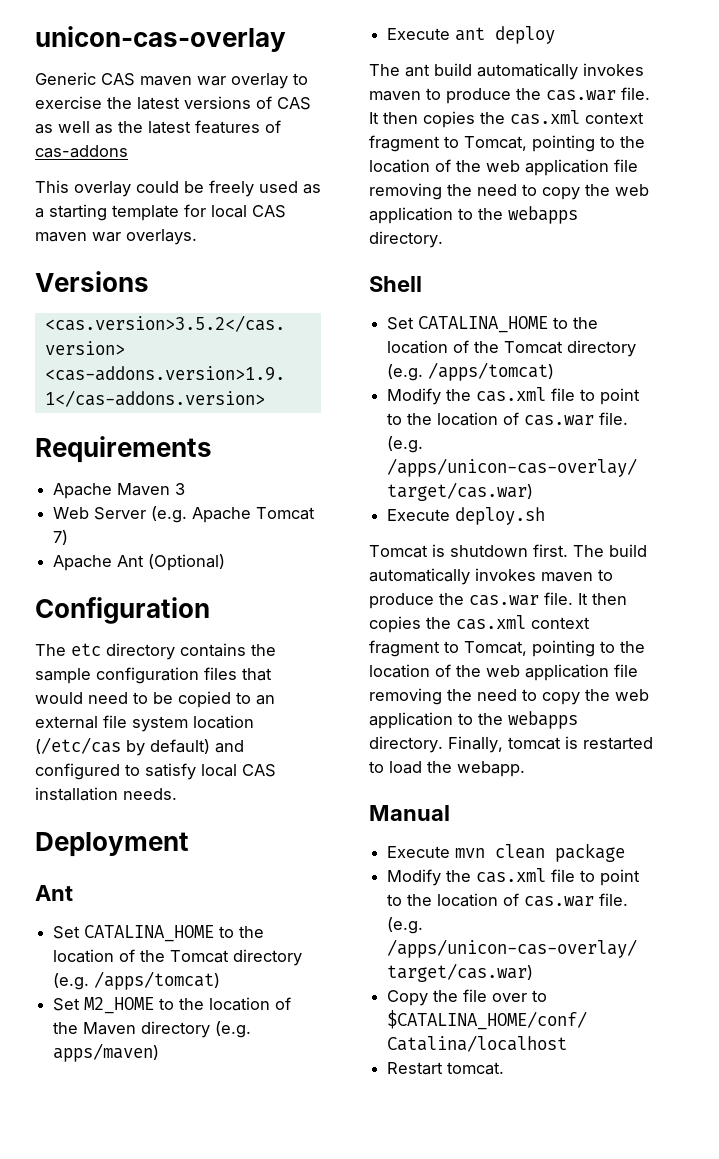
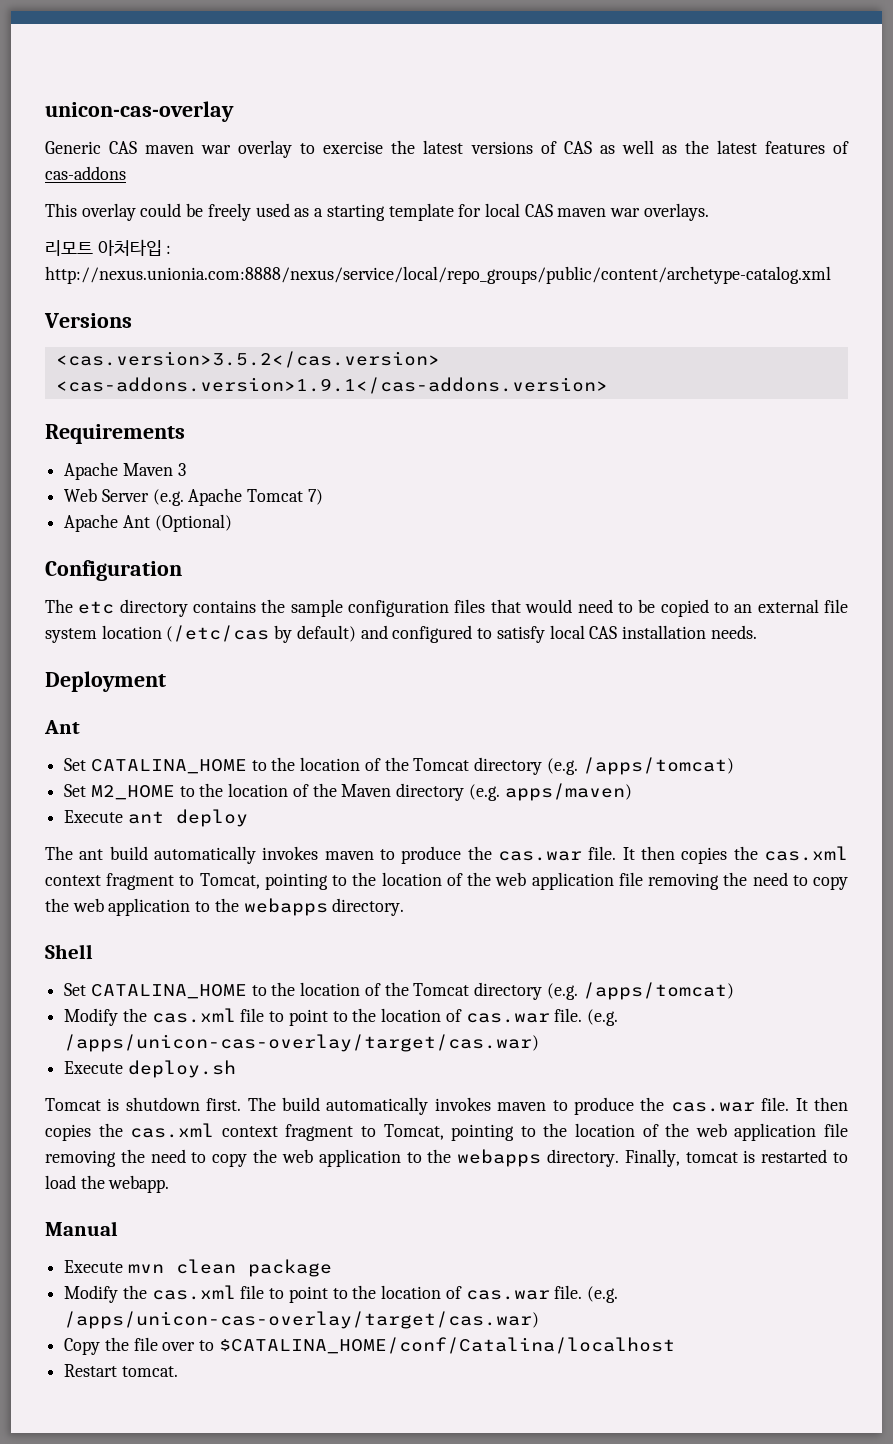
(197, 237) none -> [45,239,172,256] [45,266,831,284] // 리모트 아처타입 : http://nexus.unionia.com:8888/nexus/service/local/repo_groups/public/content/archetype-catalog.xml

